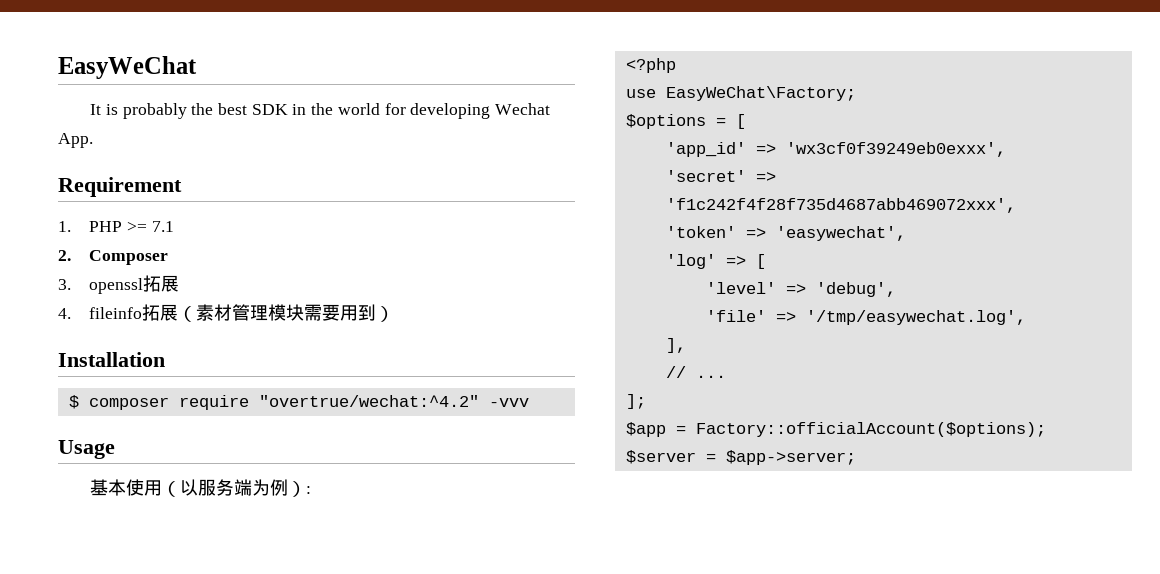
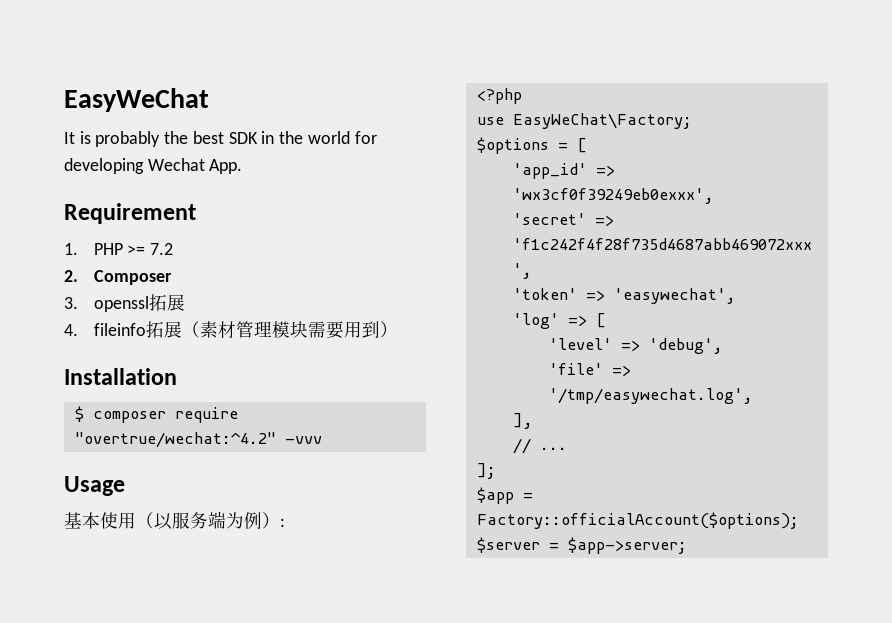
[151,221,174,232] 7.1 -> [150,243,174,255] 7.2

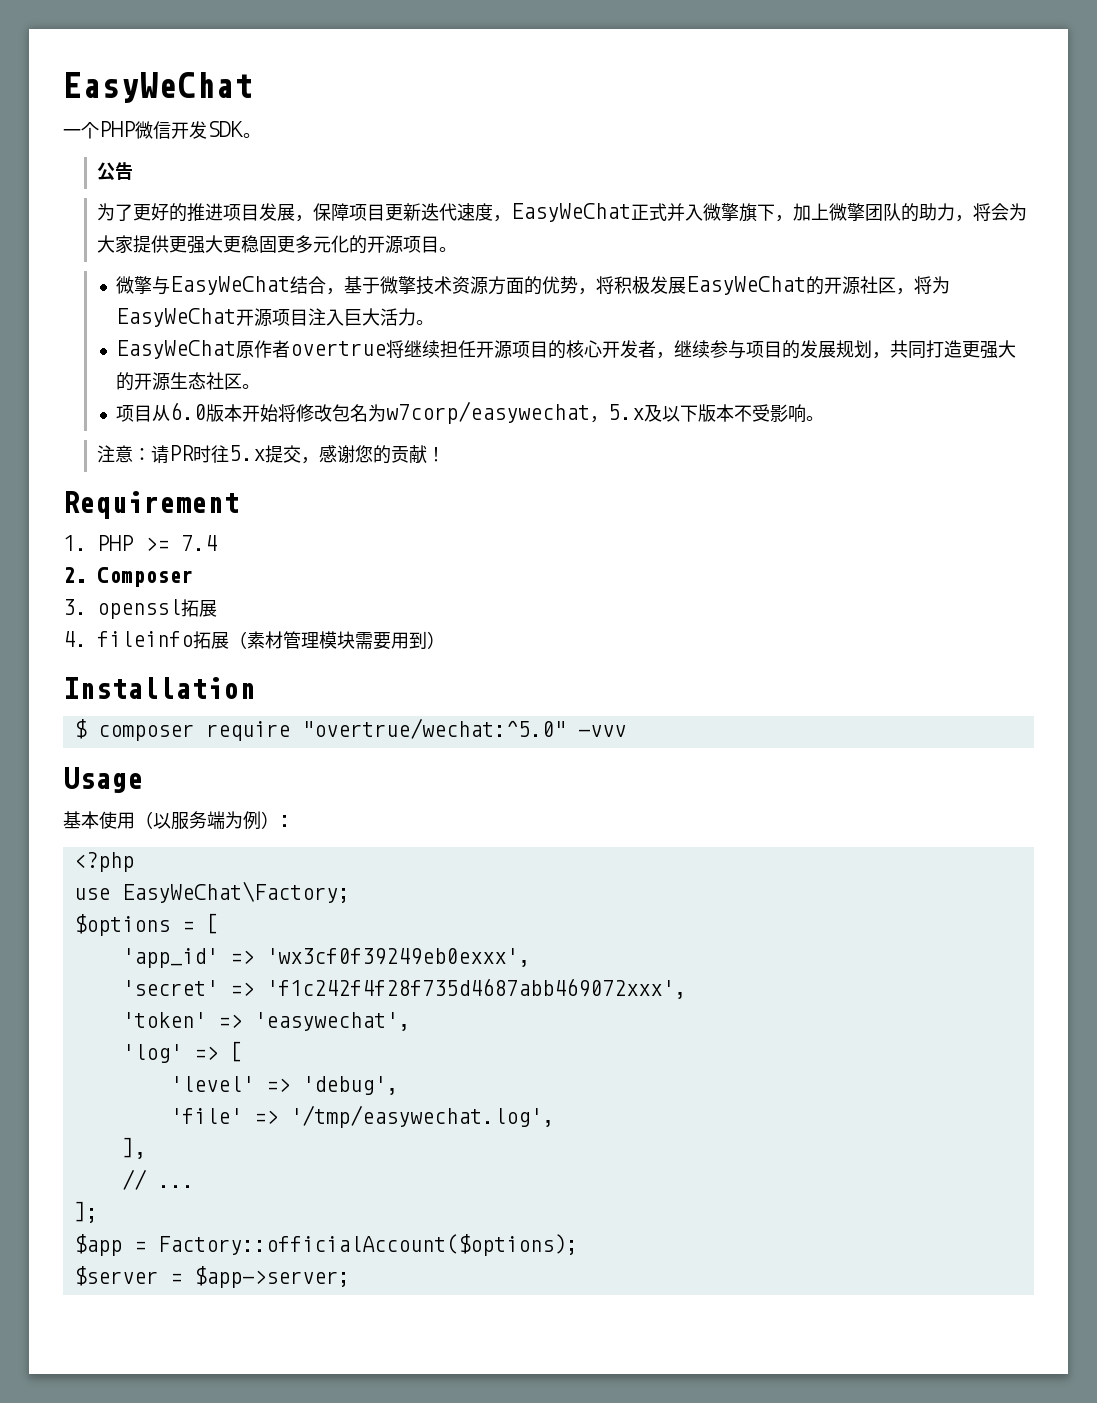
[64,131,377,147] [64,158,243,174] It is probably the best SDK in the world for developing Wechat App. -> [63,121,261,139] [96,162,133,181] [96,203,1027,222] [96,235,457,254] [116,276,951,295] [116,308,435,327] [116,340,1017,359] [116,372,261,391] [116,401,825,424] [96,445,445,464] 一个PHP微信开发SDK。 // 公告 // 为了更好的推进项目发展，保障项目更新迭代速度，EasyWeChat正式并入微擎旗下，加上微擎团队的助力，将会为大家提供更强大更稳固更多元化的开源项目。 // 微擎与EasyWeChat结合，基于微擎技术资源方面的优势，将积极发展EasyWeChat的开源社区，将为EasyWeChat开源项目注入巨大活力。 // EasyWeChat原作者overtrue将继续担任开源项目的核心开发者，继续参与项目的发展规划，共同打造更强大的开源生态社区。 // 项目从6.0版本开始将修改包名为w7corp/easywechat，5.x及以下版本不受影响。 // 注意：请PR时往5.x提交，感谢您的贡献！
[150,243,174,255] 7.2 -> [180,535,217,551] 7.4
[74,432,276,448] "overtrue/wechat:^4.2" -> [301,718,566,739] "overtrue/wechat:^5.0"

